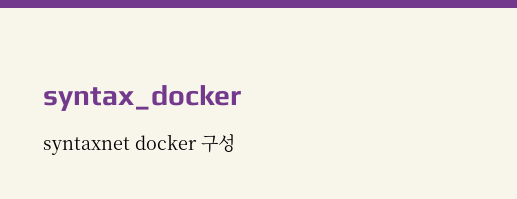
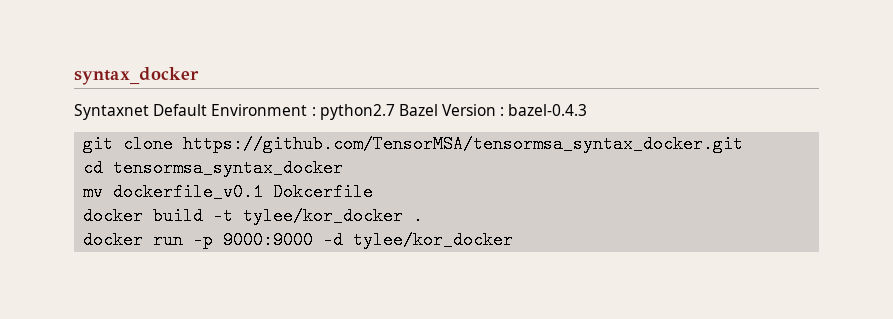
[43,134,235,155] syntaxnet docker 구성 -> [74,104,588,120] [83,135,744,153] [83,159,344,177] [83,183,374,201] [83,207,424,225] [83,231,514,249] Syntaxnet Default Environment : python2.7 Bazel Version : bazel-0.4.3 // git clone https://github.com/TensorMSA/tensormsa_syntax_docker.git // cd tensormsa_syntax_docker // mv dockerfile_v0.1 Dokcerfile // docker build -t tylee/kor_docker . // docker run -p 9000:9000 -d tylee/kor_docker

